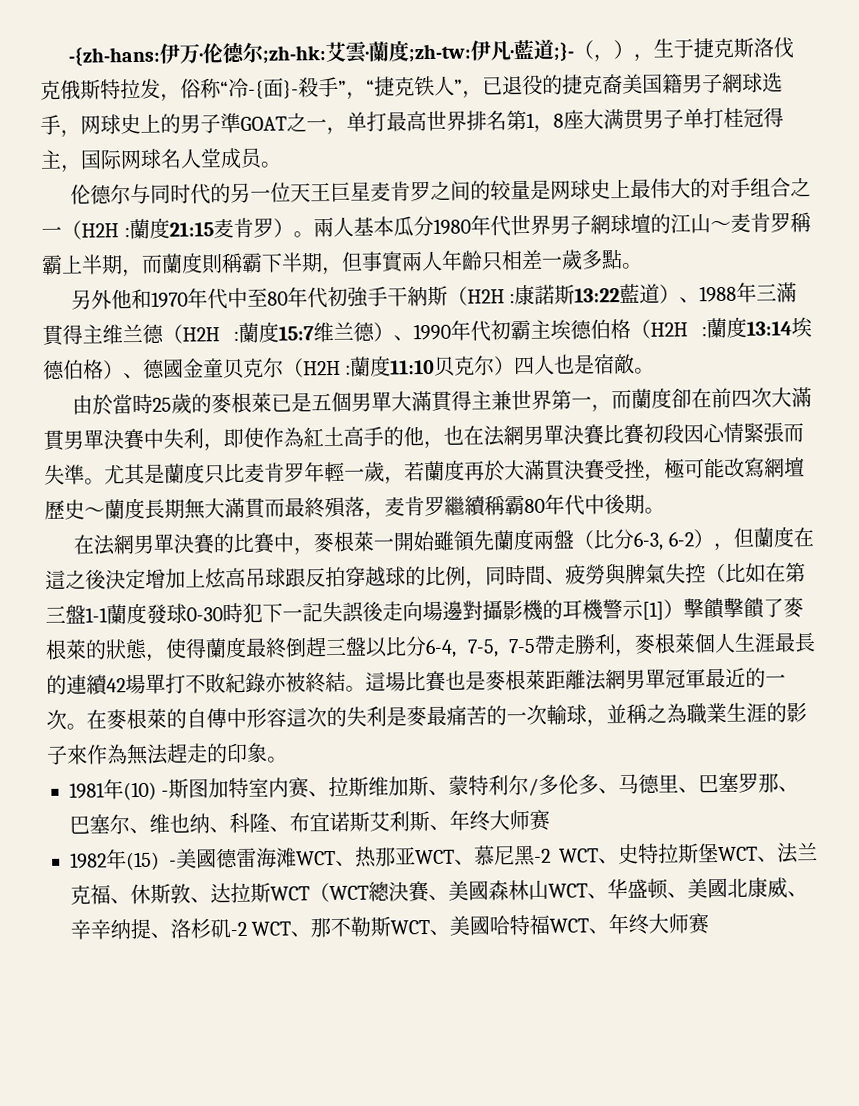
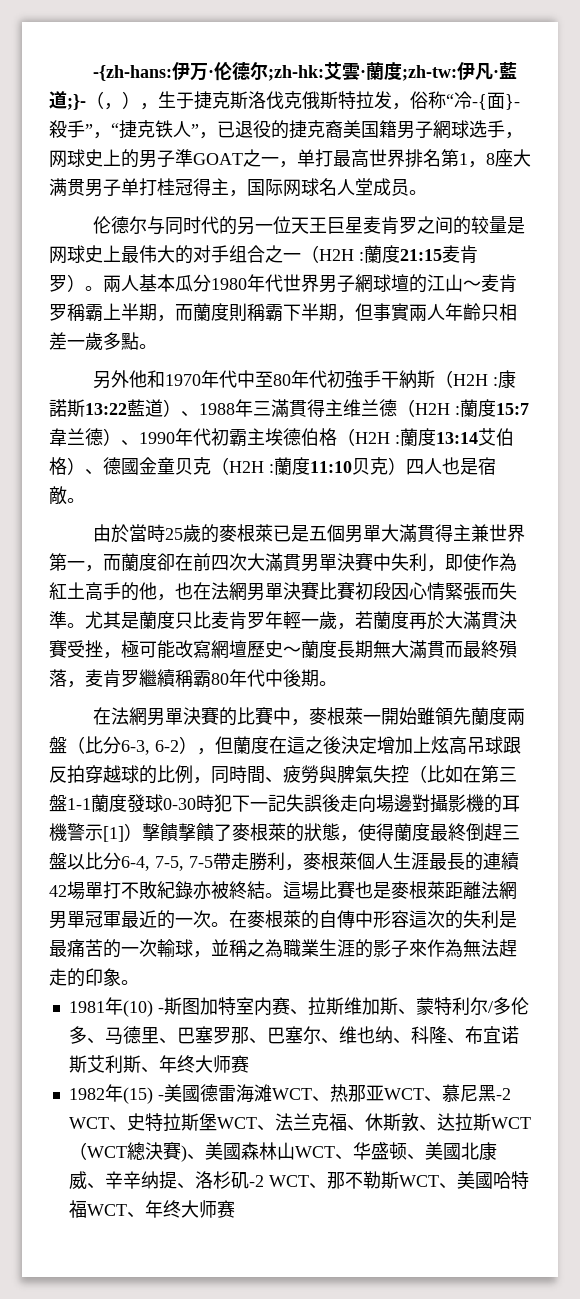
[313,321,334,343] 维 -> [49,428,67,446] 韋
[791,317,812,338] [42,359,65,380] 埃德 -> [478,428,496,446] 艾
[262,357,284,378] 尔 -> (211, 466) none
[473,355,496,376] 尔 -> (388, 466) none
[406,706,427,728] 麥 -> (517, 919) none
(430, 892) none -> [180,1145,187,1162] )

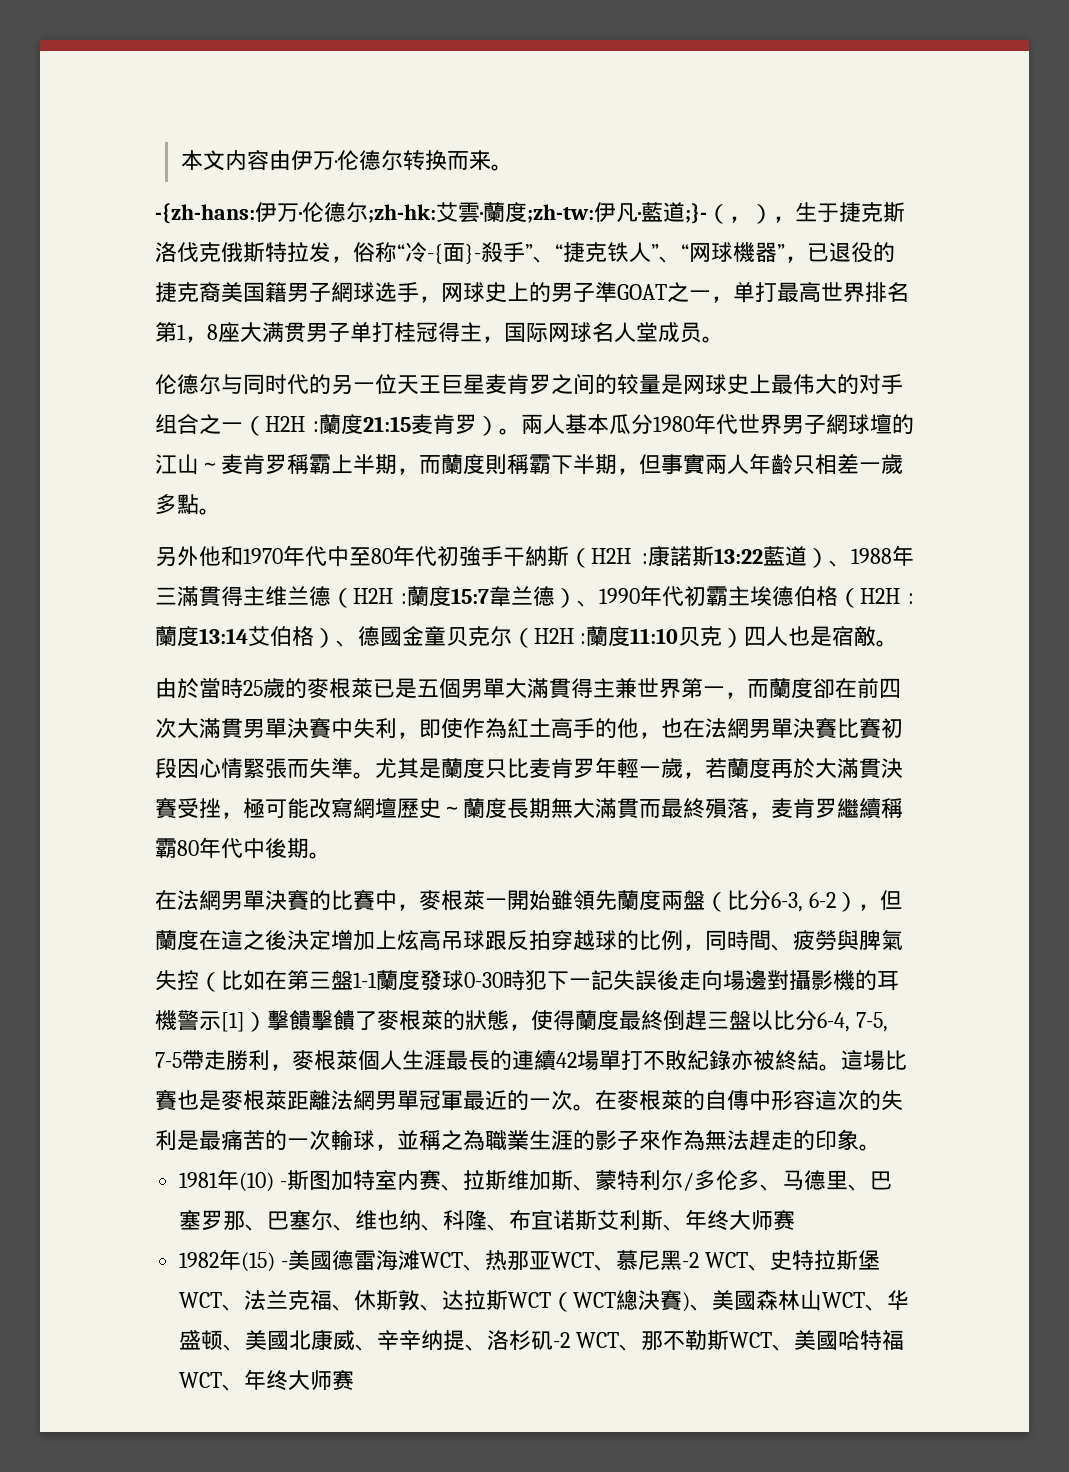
(93, 73) none -> [180,150,513,171] 本文内容由伊万·伦德尔转换而来。 //
[93,132,111,139] ， -> [533,256,555,263] 、
(199, 130) none -> [659,242,785,263] 、“网球機器”
(211, 466) none -> [490,626,512,647] 尔

